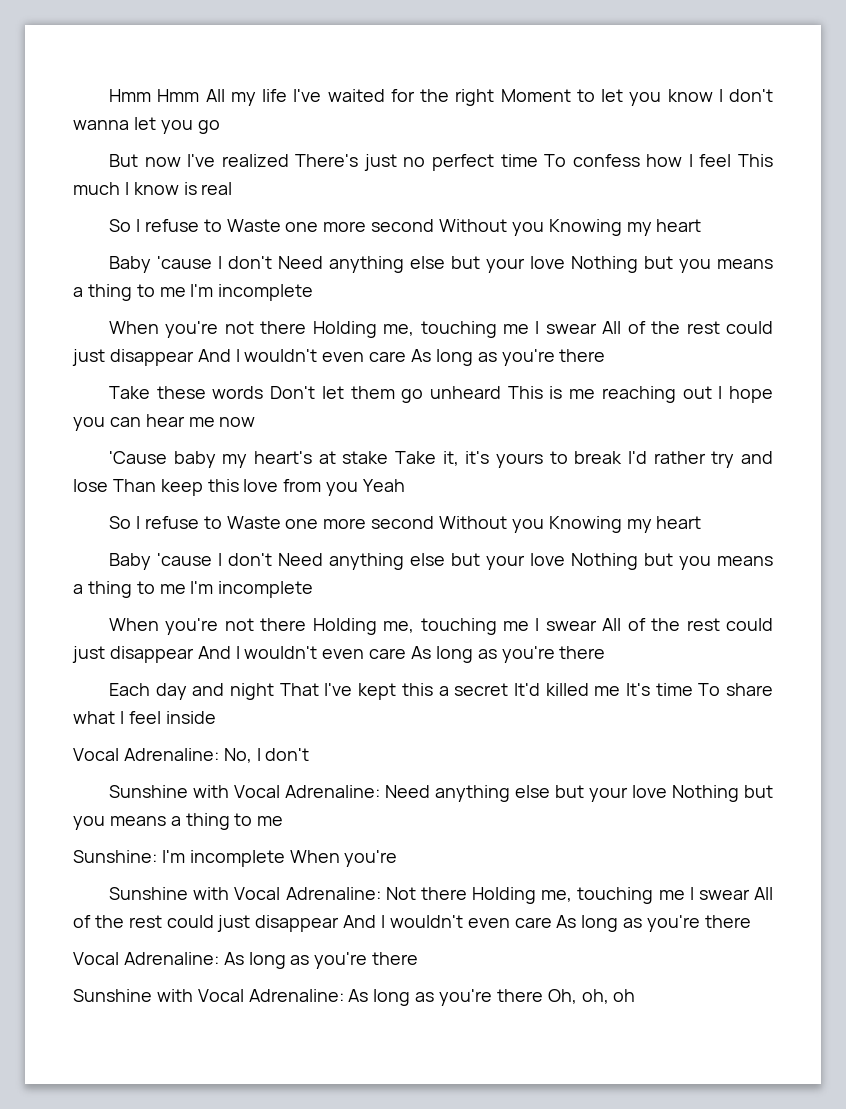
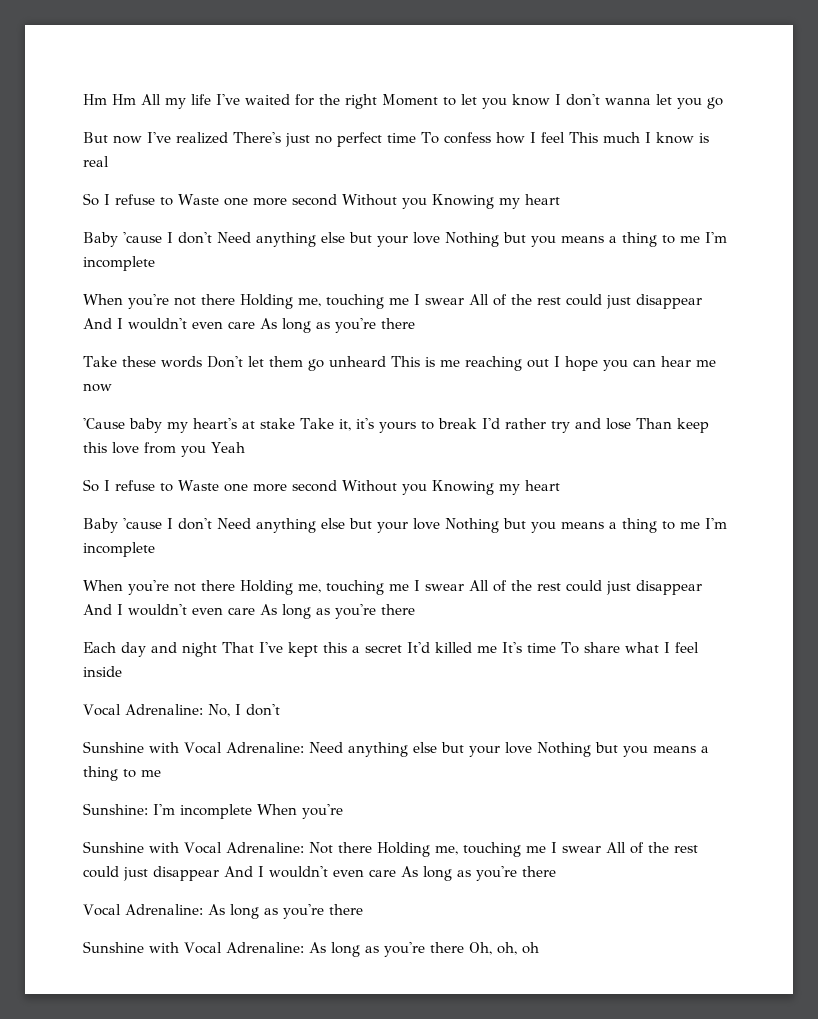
[109,89,200,102] Hmm Hmm -> [83,94,136,105] Hm Hm

